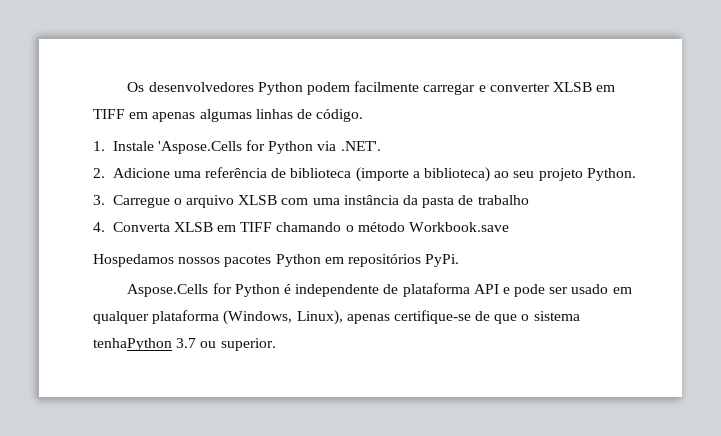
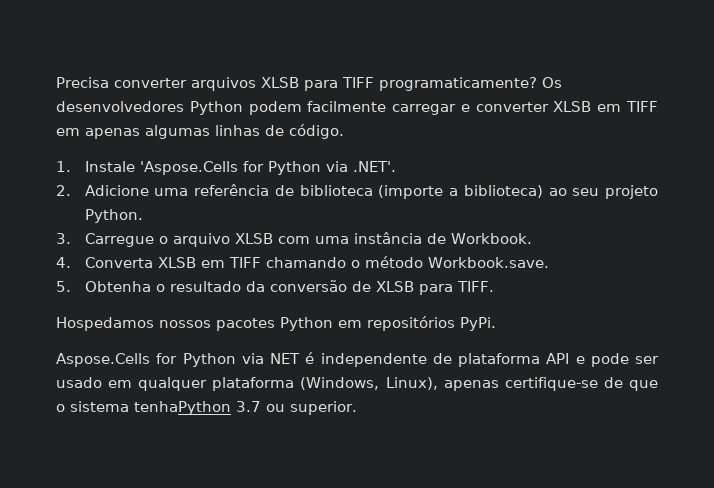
(127, 87) none -> [56,77,537,91] Precisa converter arquivos XLSB para TIFF programaticamente?
[403,195,529,208] da pasta de trabalho -> [426,233,532,244] de Workbook.
[409,222,510,232] Workbook.save -> [427,257,549,268] [56,280,494,295] Workbook.save. // 5. Obtenha o resultado da conversão de XLSB para TIFF.
(280, 290) none -> [241,353,300,364] via NET

